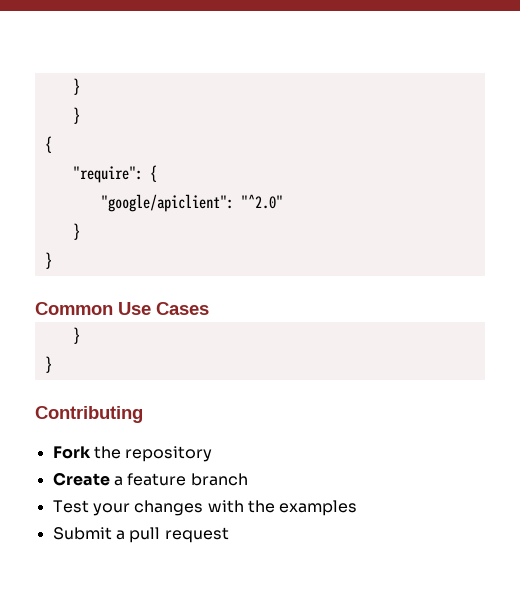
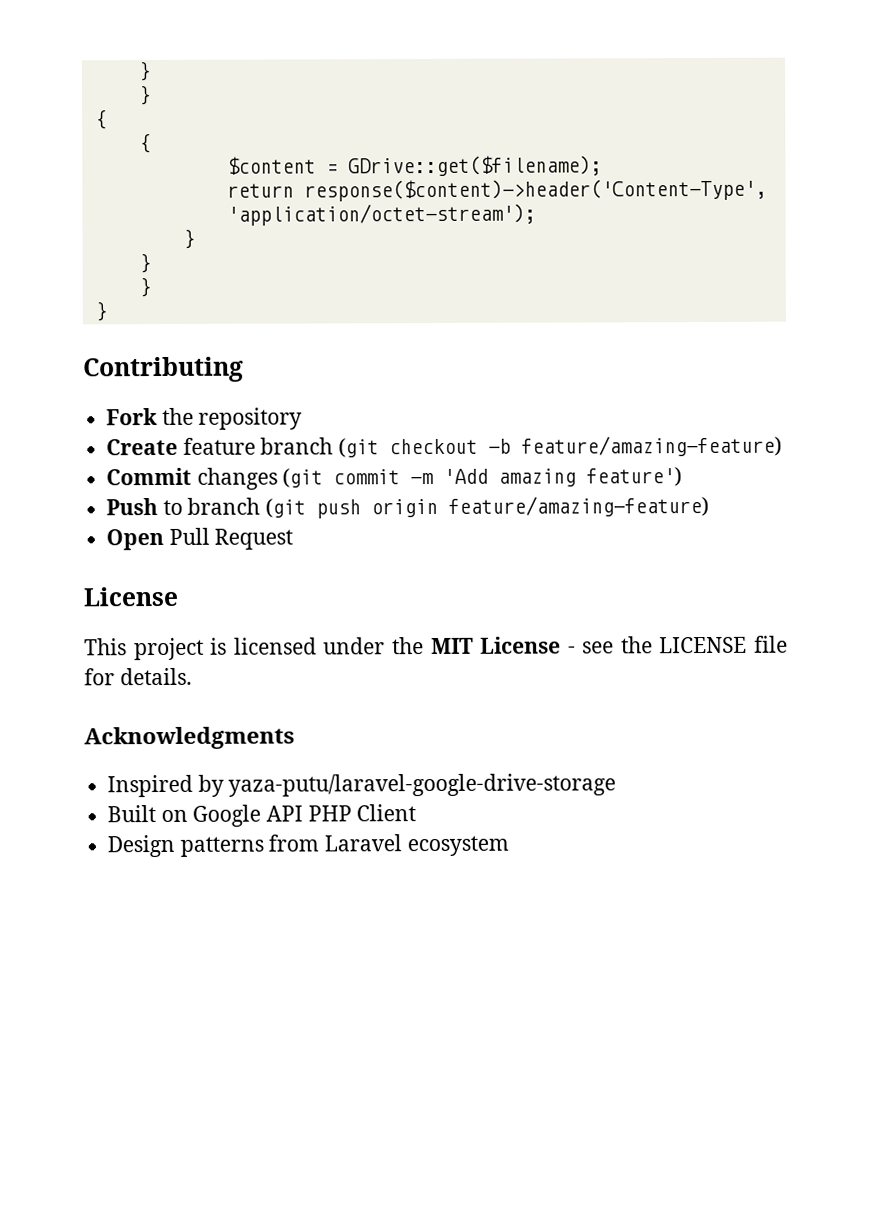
[72,165,157,183] [100,194,283,212] [72,223,80,240] [44,252,52,269] [35,302,209,315] "require": { // "google/apiclient": "^2.0" // } // } // Common Use Cases -> [138,133,151,154] [226,155,602,177] [226,178,767,202] [226,203,536,226] [182,228,195,249] [138,253,151,274] { // $content = GDrive::get($filename); // return response($content)->header('Content-Type', 'application/octet-stream'); // } // }
[113,476,123,486] a -> (179, 447) none
[52,500,358,516] [52,527,229,543] // Test your changes with the examples // Submit a pull request -> [338,435,783,458] [106,467,683,490] [106,495,710,519] [106,527,294,551] [83,586,178,607] [84,635,789,661] [84,667,192,686] [84,726,295,750] [107,773,617,798] [107,804,417,827] [107,834,509,858] (git checkout -b feature/amazing-feature) // Commit changes (git commit -m 'Add amazing feature') // Push to branch (git push origin feature/amazing-feature) // Open Pull Request // License // This project is licensed under the MIT License - see the LICENSE file for details. // Acknowledgments // Inspired by yaza-putu/laravel-google-drive-storage // Built on Google API PHP Client // Design patterns from Laravel ecosystem

